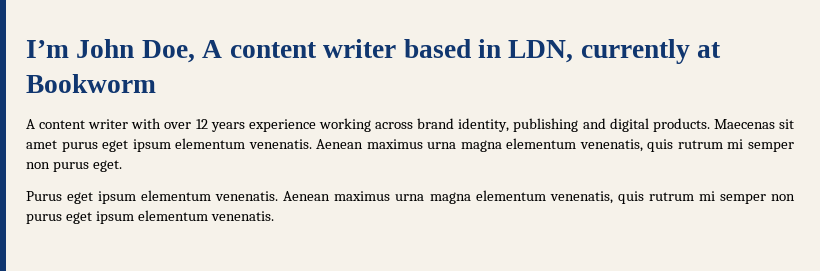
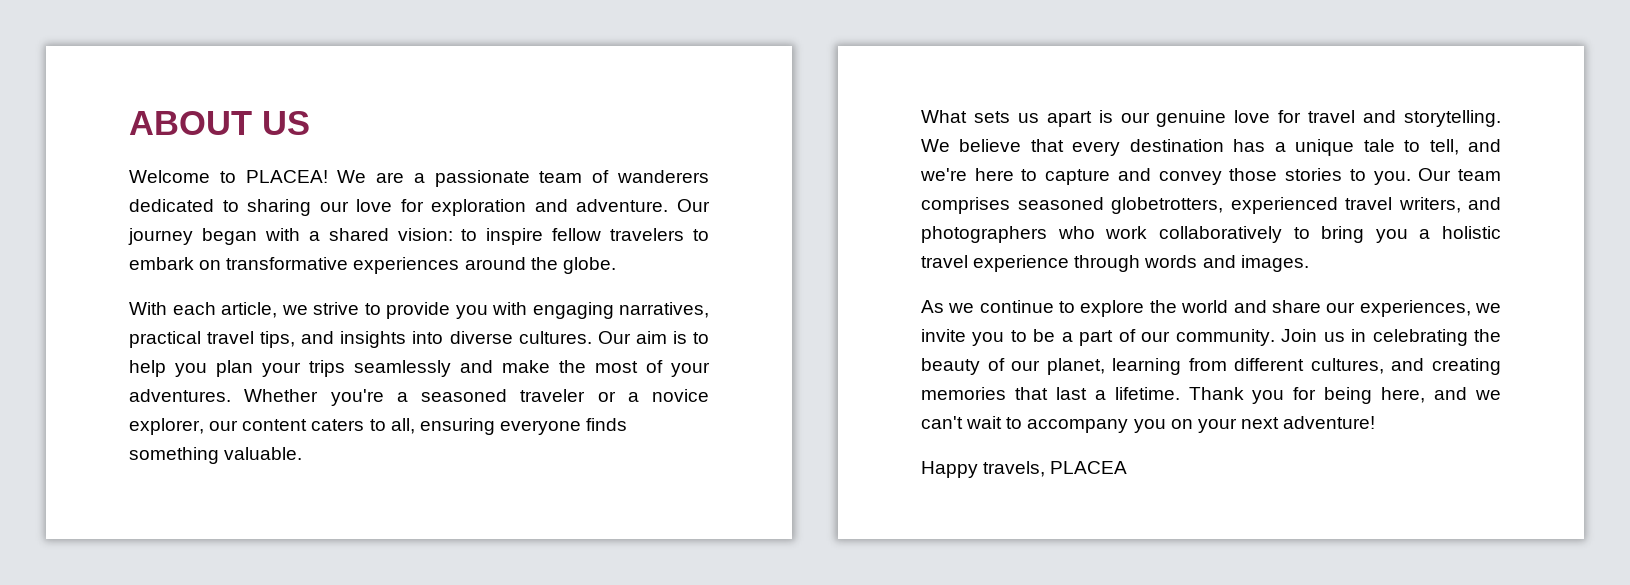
[26,39,722,64] [26,74,156,93] [26,118,795,132] [26,138,794,152] [26,160,122,172] [26,190,796,204] [26,210,274,224] I’m John Doe, A content writer based in LDN, currently at Bookworm // A content writer with over 12 years experience working across brand identity, publishing and digital products. Maecenas sit amet purus eget ipsum elementum venenatis. Aenean maximus urna magna elementum venenatis, quis rutrum mi semper non purus eget. // Purus eget ipsum elementum venenatis. Aenean maximus urna magna elementum venenatis, quis rutrum mi semper non purus eget ipsum elementum venenatis. -> [129,111,310,135] [129,170,709,187] [129,199,710,216] [128,228,709,245] [129,257,616,274] [129,302,709,319] [129,331,709,348] [129,360,710,377] [129,389,709,406] [129,418,628,435] [129,447,303,464] [921,110,1501,127] [921,139,1501,156] [920,168,1501,185] [921,197,1501,214] [921,226,1501,243] [921,255,1309,272] [921,300,1501,317] [921,329,1501,346] [921,358,1501,375] [921,387,1501,404] [921,416,1376,433] [921,461,1128,478] ABOUT US // Welcome to PLACEA! We are a passionate team of wanderers dedicated to sharing our love for exploration and adventure. Our journey began with a shared vision: to inspire fellow travelers to embark on transformative experiences around the globe. // With each article, we strive to provide you with engaging narratives, practical travel tips, and insights into diverse cultures. Our aim is to help you plan your trips seamlessly and make the most of your adventures. Whether you're a seasoned traveler or a novice explorer, our content caters to all, ensuring everyone finds something valuable. // What sets us apart is our genuine love for travel and storytelling. We believe that every destination has a unique tale to tell, and we're here to capture and convey those stories to you. Our team comprises seasoned globetrotters, experienced travel writers, and photographers who work collaboratively to bring you a holistic travel experience through words and images. // As we continue to explore the world and share our experiences, we invite you to be a part of our community. Join us in celebrating the beauty of our planet, learning from different cultures, and creating memories that last a lifetime. Thank you for being here, and we can't wait to accompany you on your next adventure! // Happy travels, PLACEA

